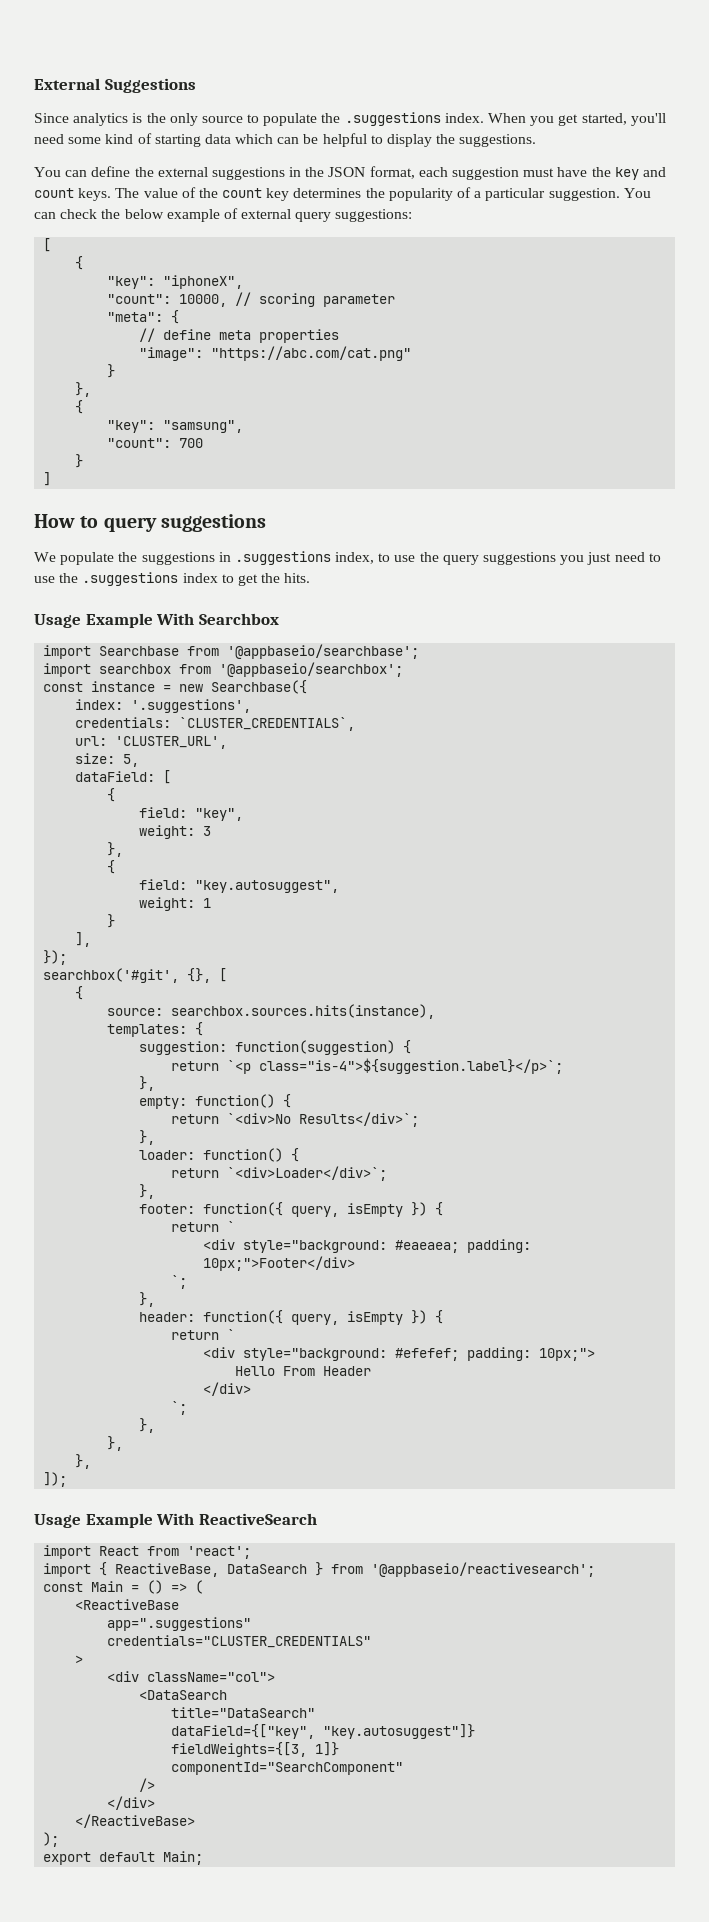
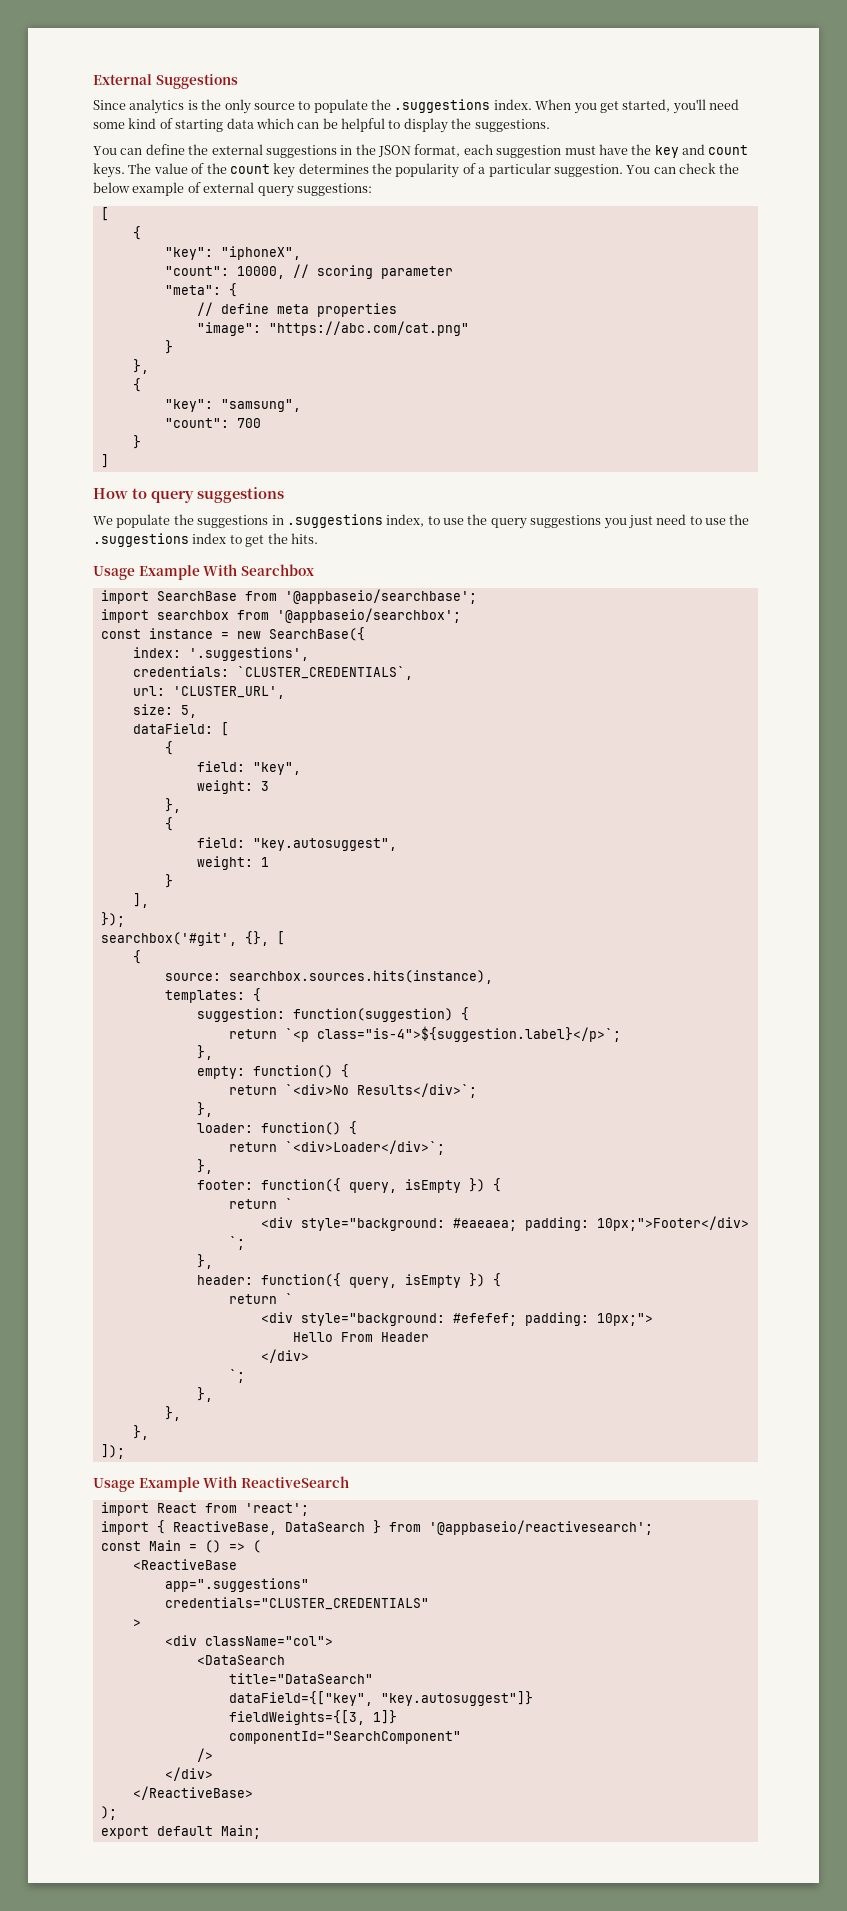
[99,646,180,656] Searchbase -> [156,591,237,601] SearchBase
[211,680,308,694] Searchbase({ -> [268,627,365,641] SearchBase({

